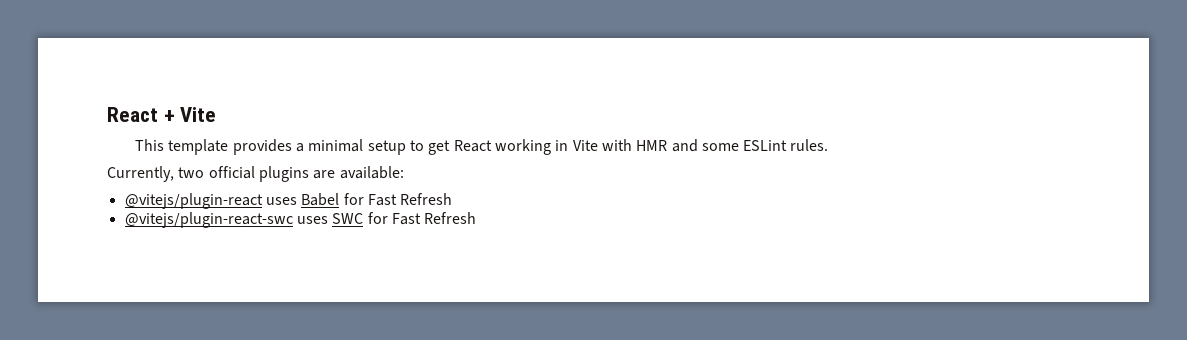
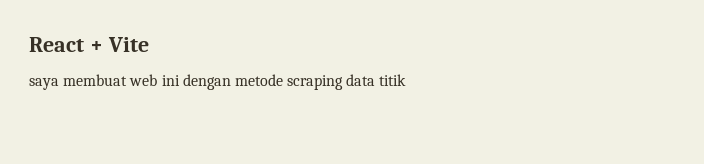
[135,139,829,155] [107,166,404,182] [124,193,453,209] [124,212,477,228] This template provides a minimal setup to get React working in Vite with HMR and some ESLint rules. // Currently, two official plugins are available: // @vitejs/plugin-react uses Babel for Fast Refresh // @vitejs/plugin-react-swc uses SWC for Fast Refresh -> [29,74,407,90] saya membuat web ini dengan metode scraping data titik

